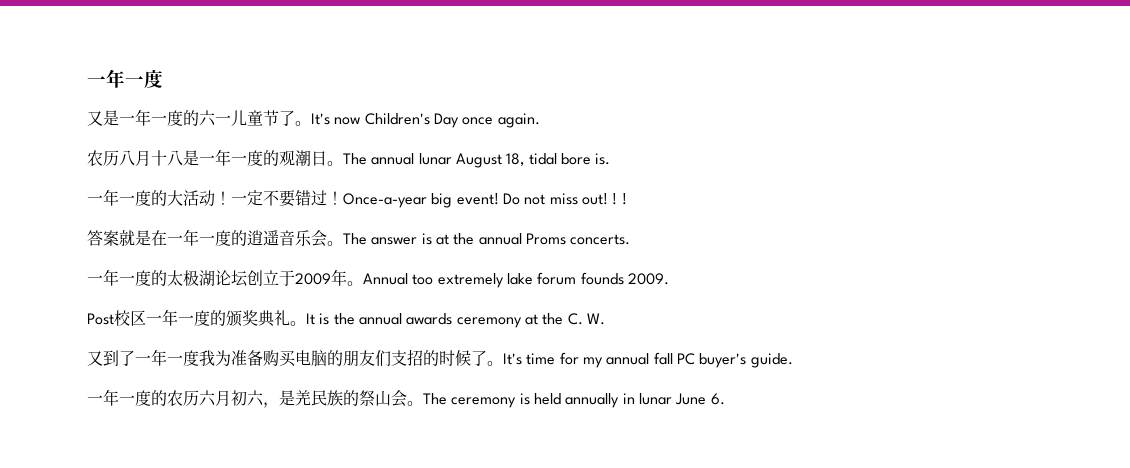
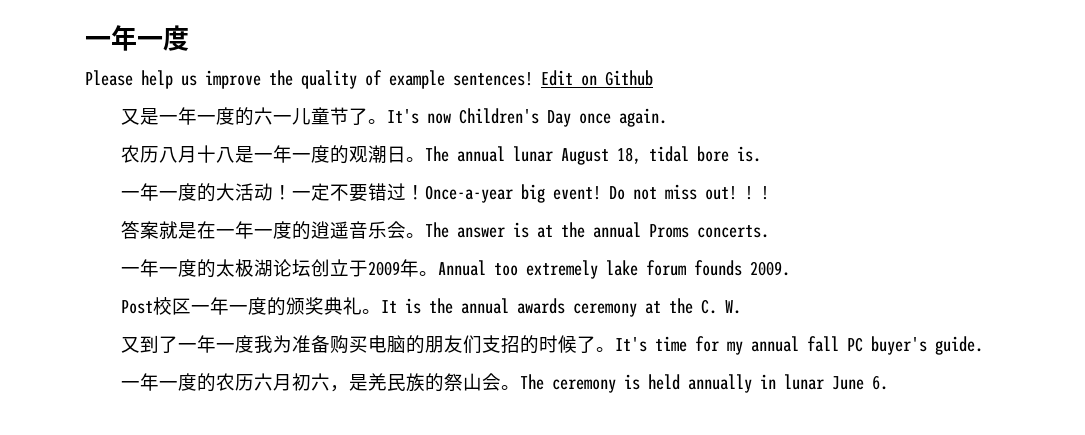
[87,69,163,88] 一年一度 -> [85,25,189,51] [85,70,653,89] 一年一度 // Please help us improve the quality of example sentences! Edit on Github

